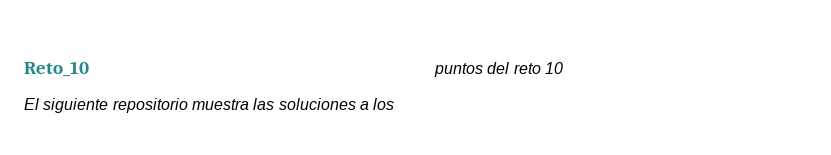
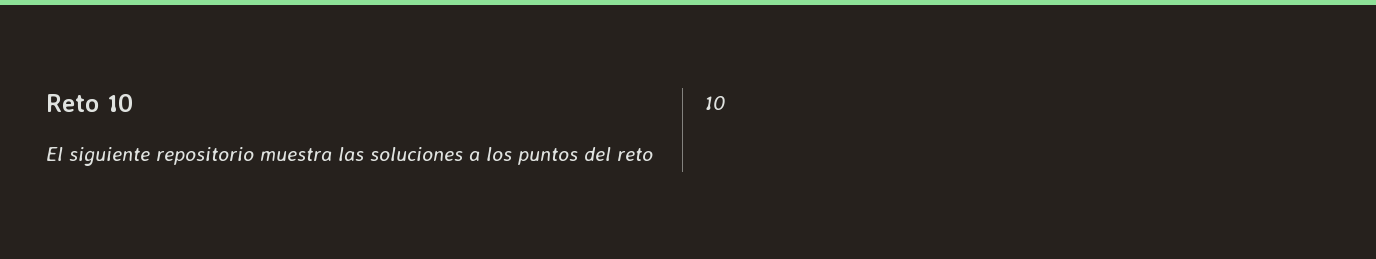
[24,61,89,77] Reto_10 -> [46,94,133,112] Reto 10

